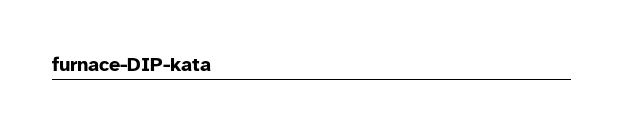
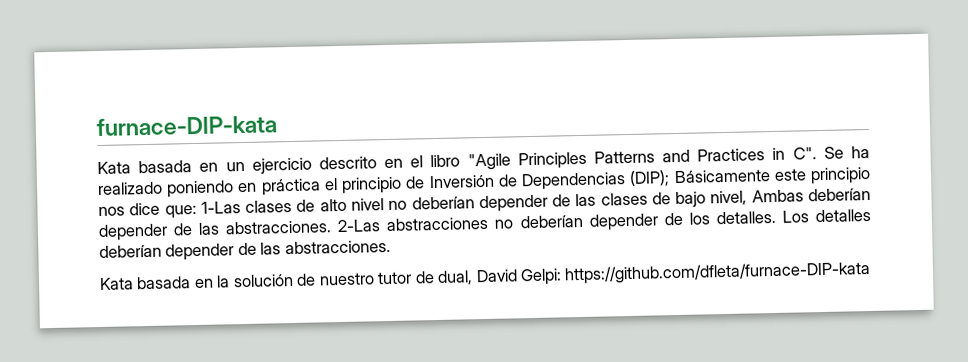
(211, 63) none -> [97,145,870,175] [97,166,872,198] [98,187,872,219] [98,208,872,242] [99,239,391,261] [99,260,872,290] // Kata basada en un ejercicio descrito en el libro "Agile Principles Patterns and Practices in C". Se ha realizado poniendo en práctica el principio de Inversión de Dependencias (DIP); Básicamente este principio nos dice que: 1-Las clases de alto nivel no deberían depender de las clases de bajo nivel, Ambas deberían depender de las abstracciones. 2-Las abstracciones no deberían depender de los detalles. Los detalles deberían depender de las abstracciones. // Kata basada en la solución de nuestro tutor de dual, David Gelpi: https://github.com/dfleta/furnace-DIP-kata

